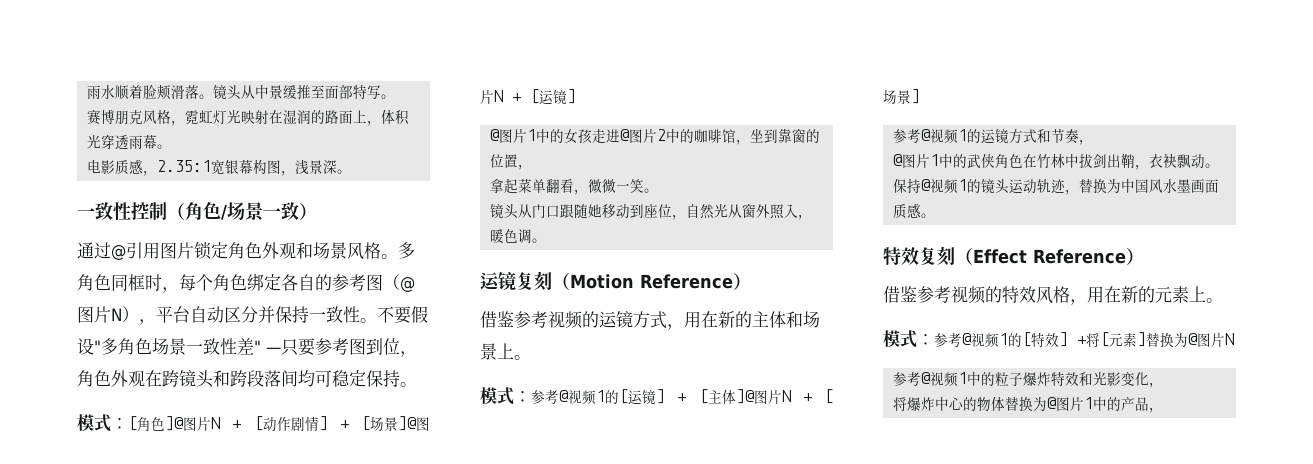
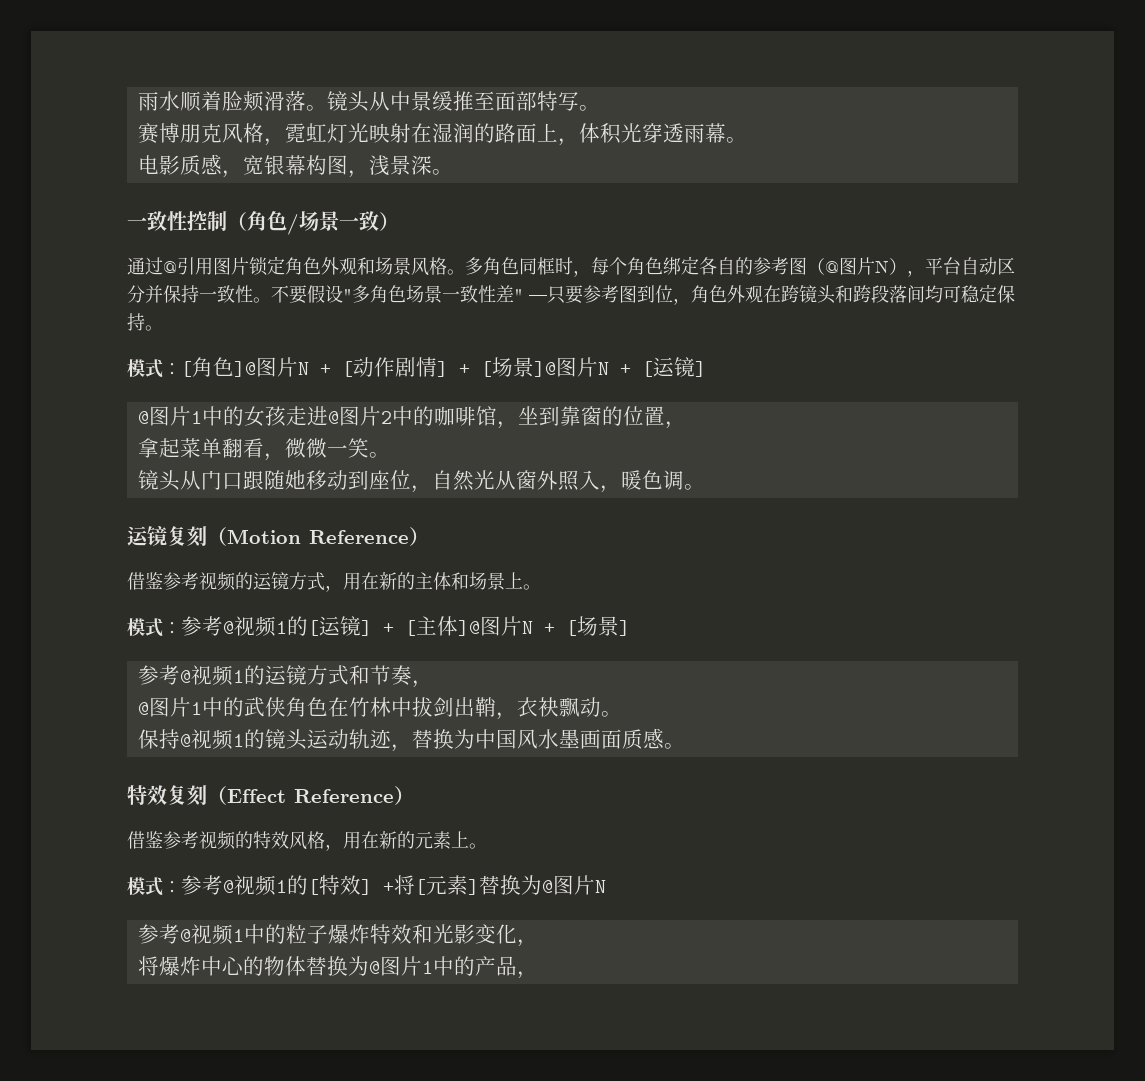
[157,160,212,172] 2.35:1 -> (243, 174) none

